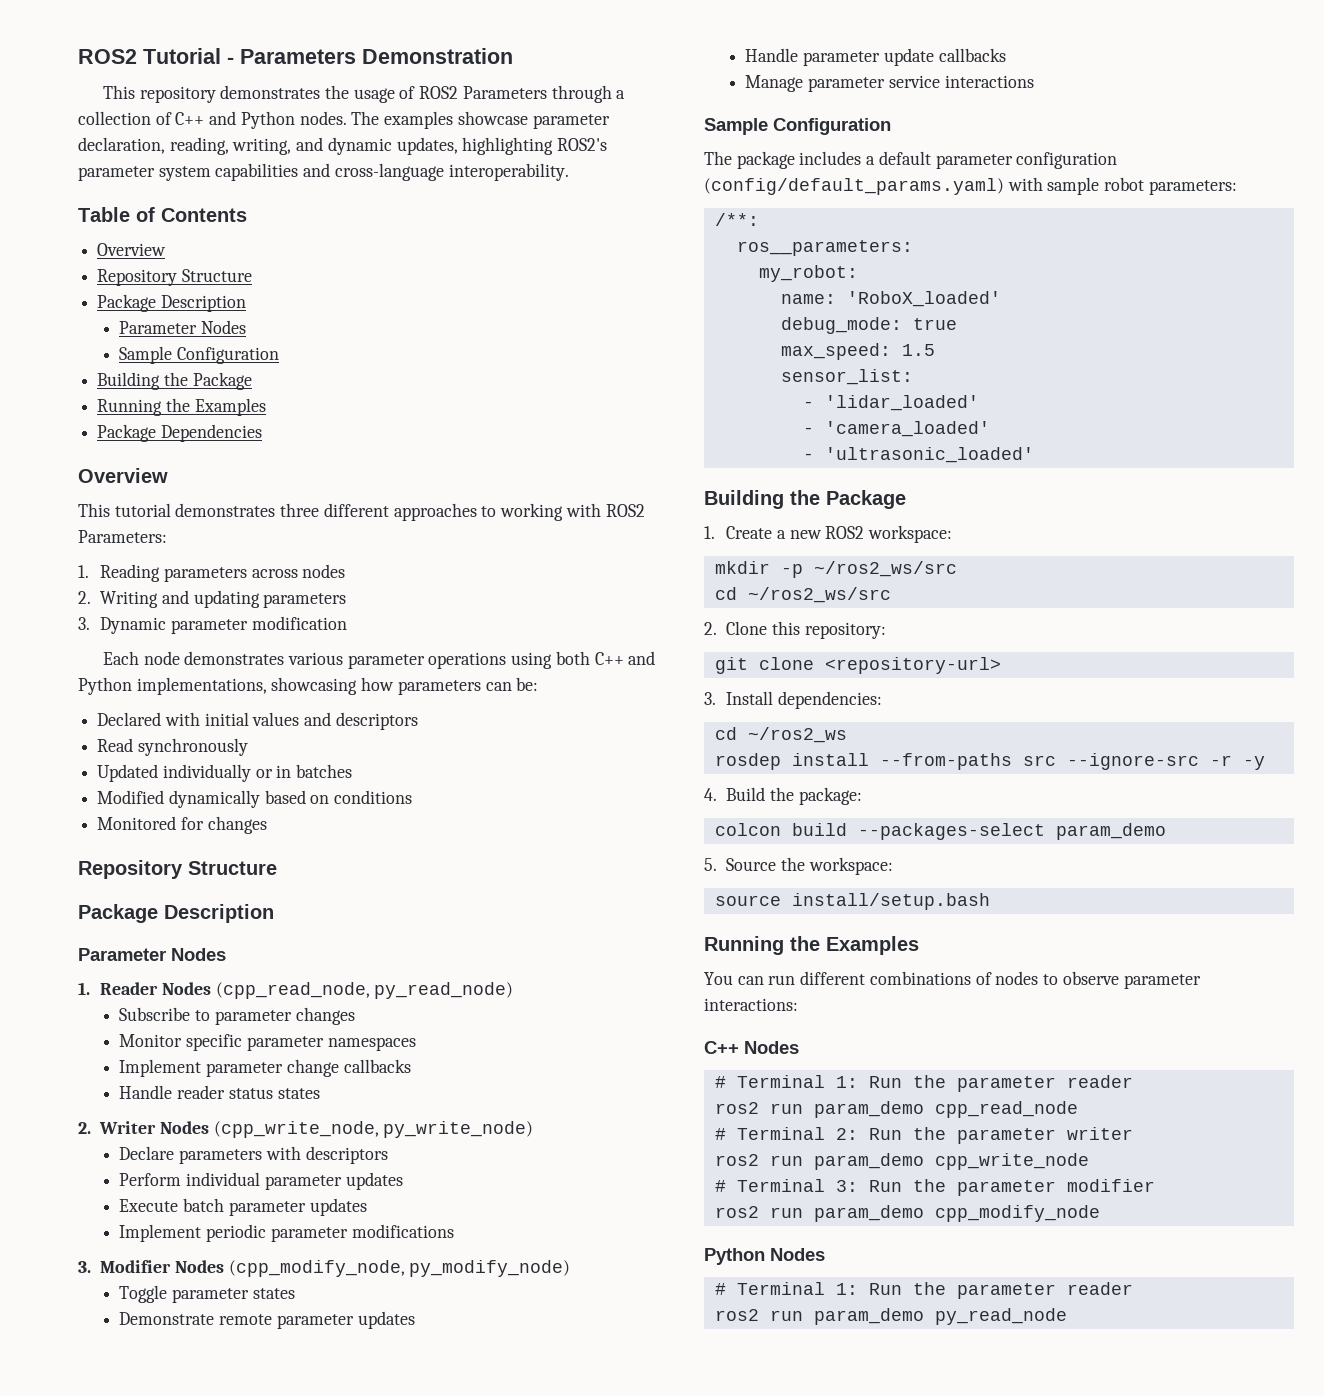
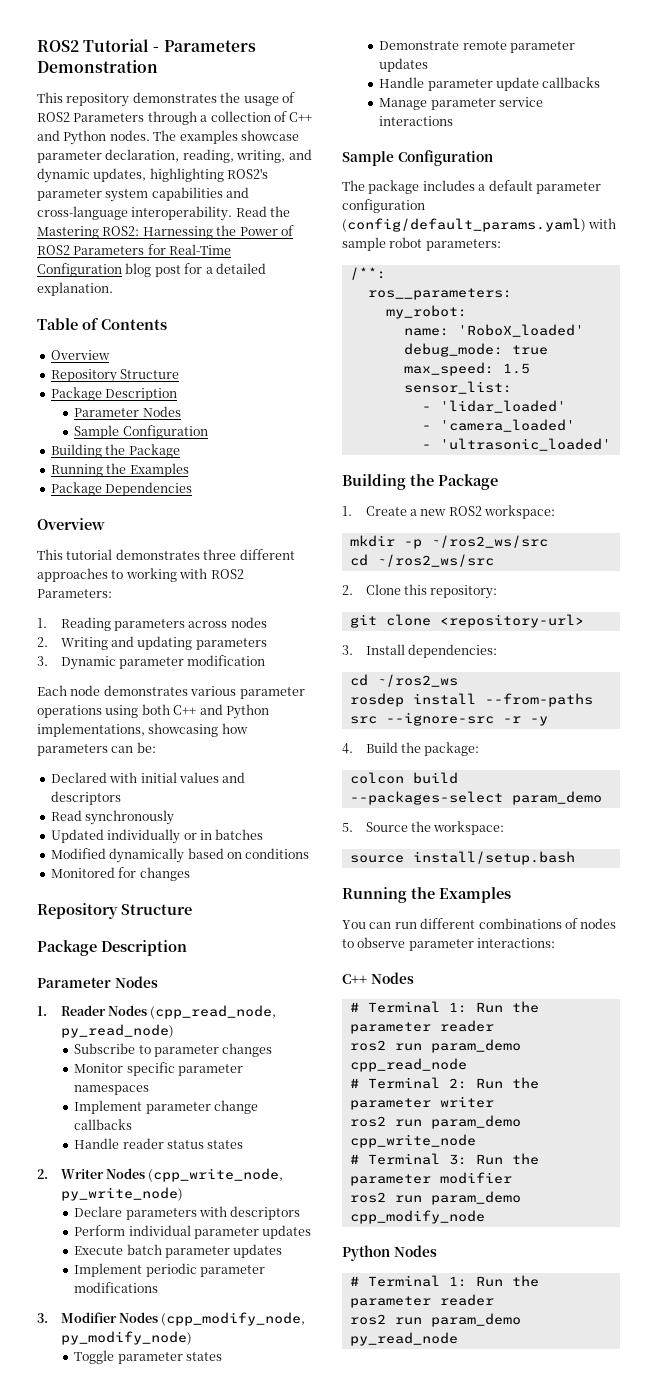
(569, 172) none -> [235,206,291,217] [37,225,294,239] [37,244,232,255] [37,263,266,277] [37,282,113,296] Read the Mastering ROS2: Harnessing the Power of ROS2 Parameters for Real-Time Configuration blog post for a detailed explanation.

